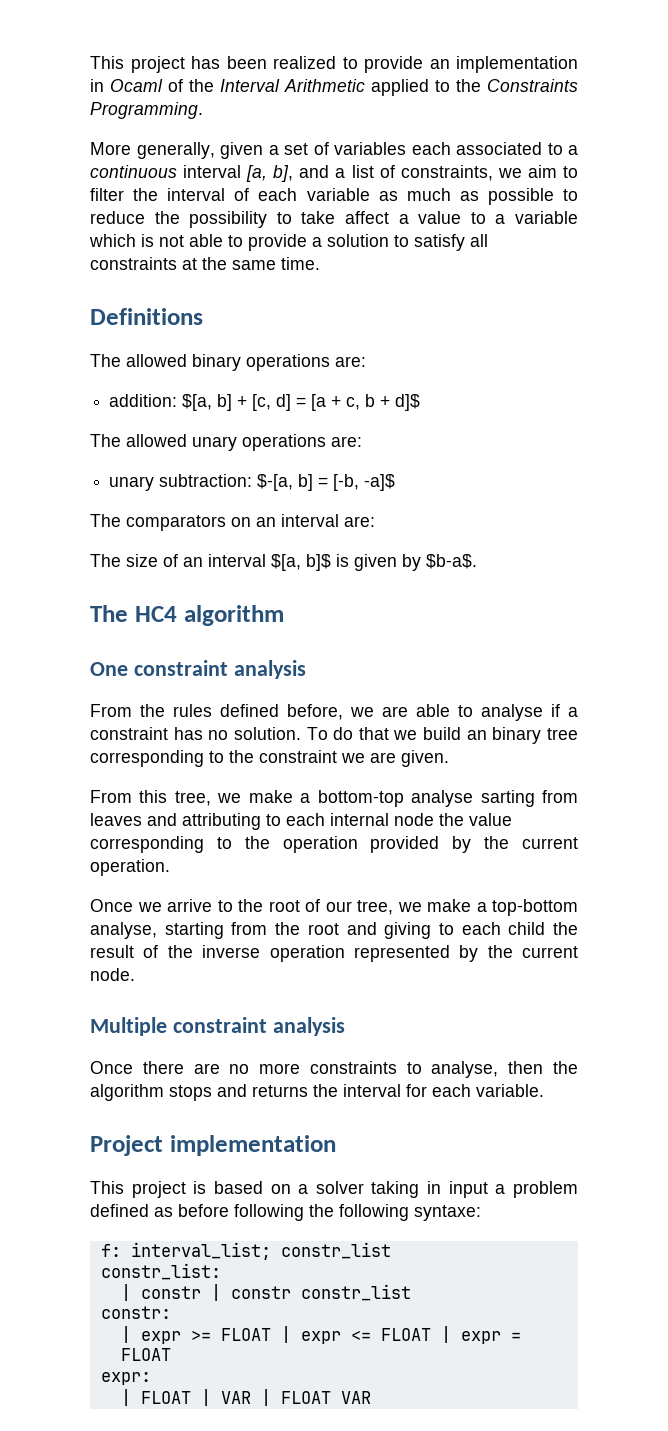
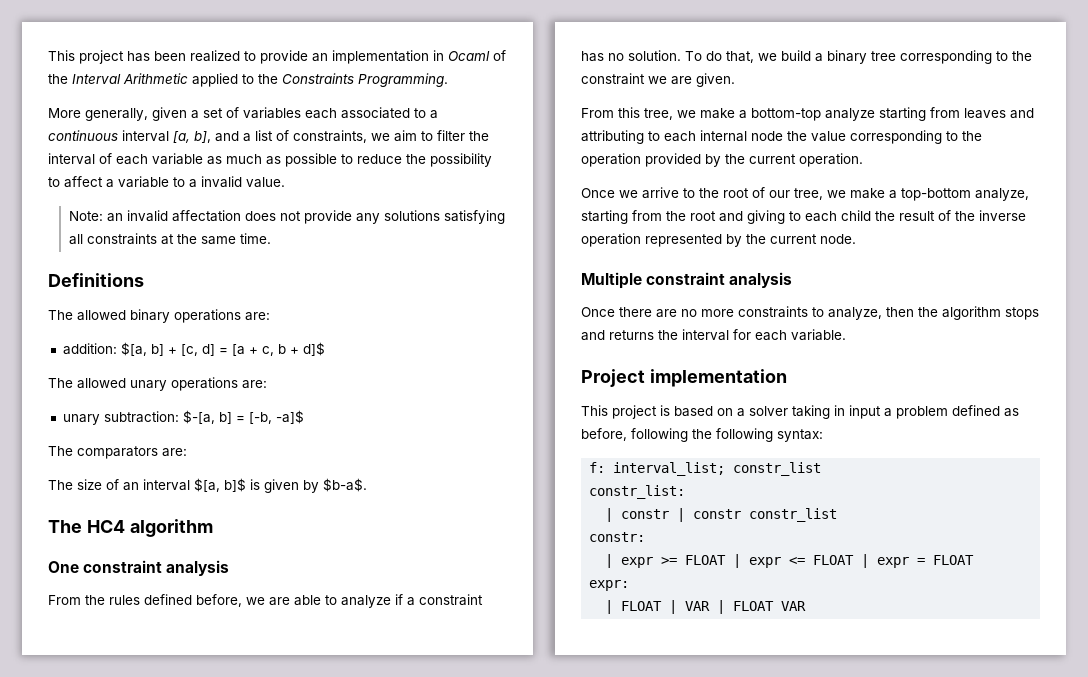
[301,211,336,224] take -> (60, 182) none
[418,211,579,224] [89,234,465,251] value to a variable which is not able to provide a solution to satisfy -> [118,176,285,188] [68,210,505,224] variable to a invalid value. // Note: an invalid affectation does not provide any solutions satisfying
[231,514,339,527] on an interval -> (158, 452) none
[481,704,543,721] analyse -> [341,595,391,608] analyze
[358,727,389,740] that -> [726,51,754,63] that,
[466,730,487,740] an -> [815,53,823,62] a
[411,790,535,807] analyse sarting -> [825,107,926,121] analyze starting
[90,922,157,939] analyse, -> [975,188,1029,201] analyze,
[431,1061,499,1078] analyse, -> [828,307,882,320] analyze,
[178,1204,229,1217] before -> [581,428,627,441] before,
[414,1205,481,1221] syntaxe: -> [777,429,823,442] syntax:

